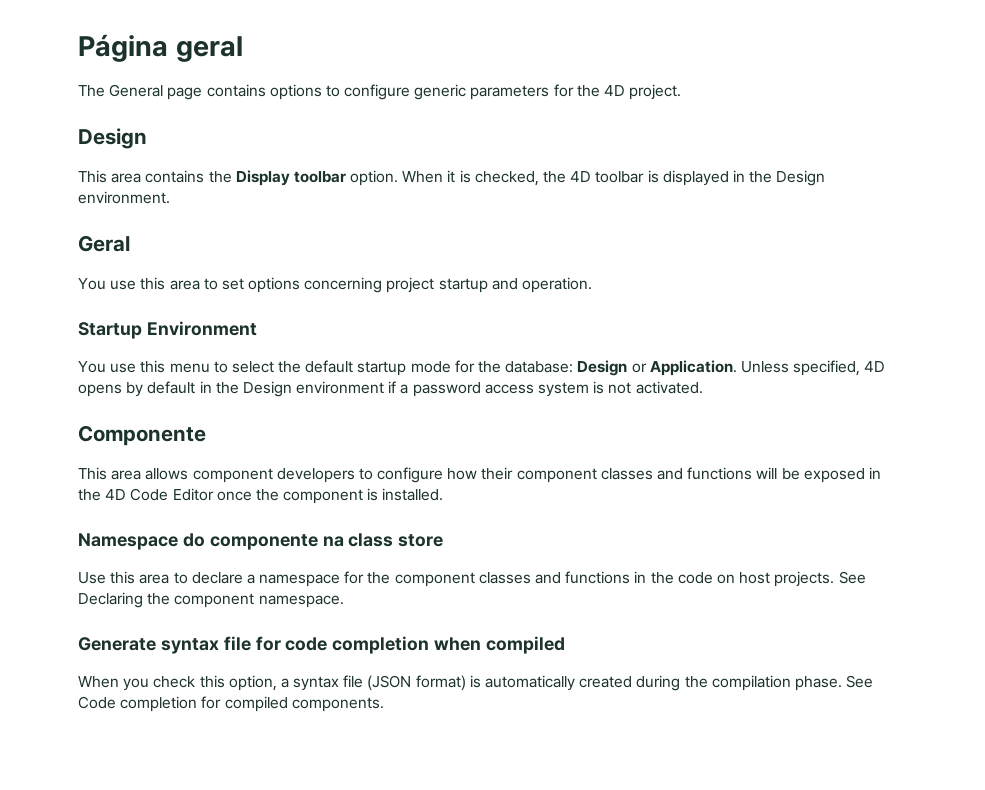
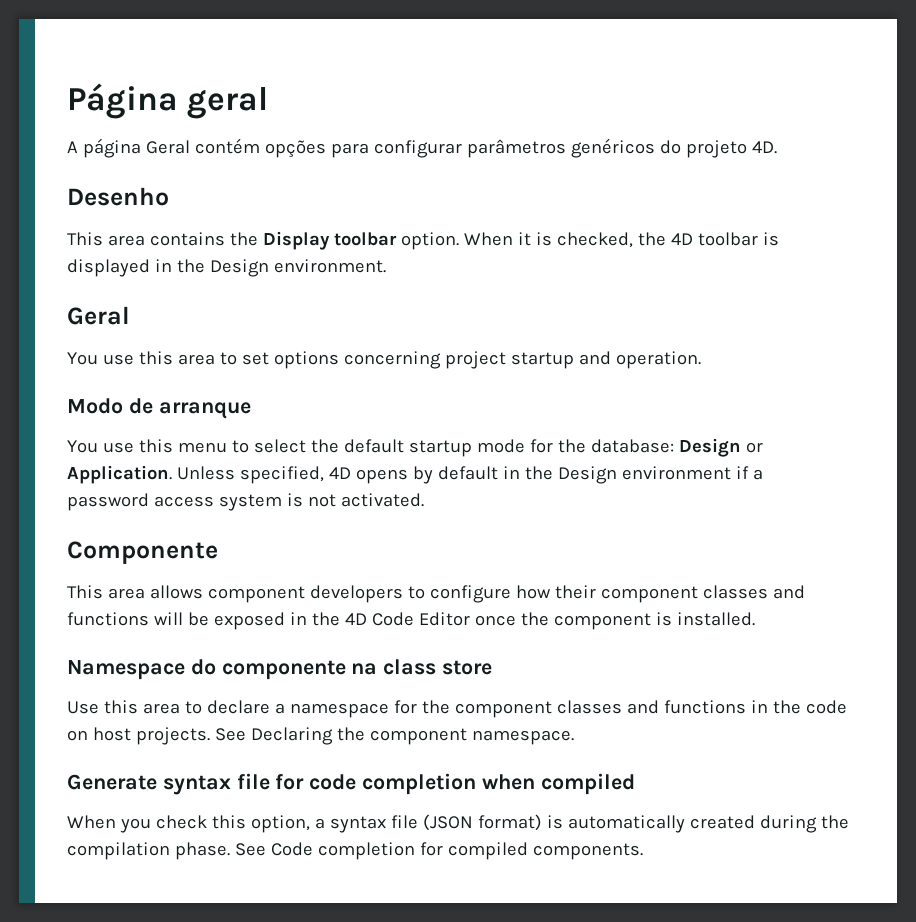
[78,84,682,100] [78,128,147,149] The General page contains options to configure generic parameters for the 4D project. // Design -> [67,138,777,158] [67,187,169,206] A página Geral contém opções para configurar parâmetros genéricos do projeto 4D. // Desenho
[78,321,257,339] Startup Environment -> [67,398,251,419] Modo de arranque

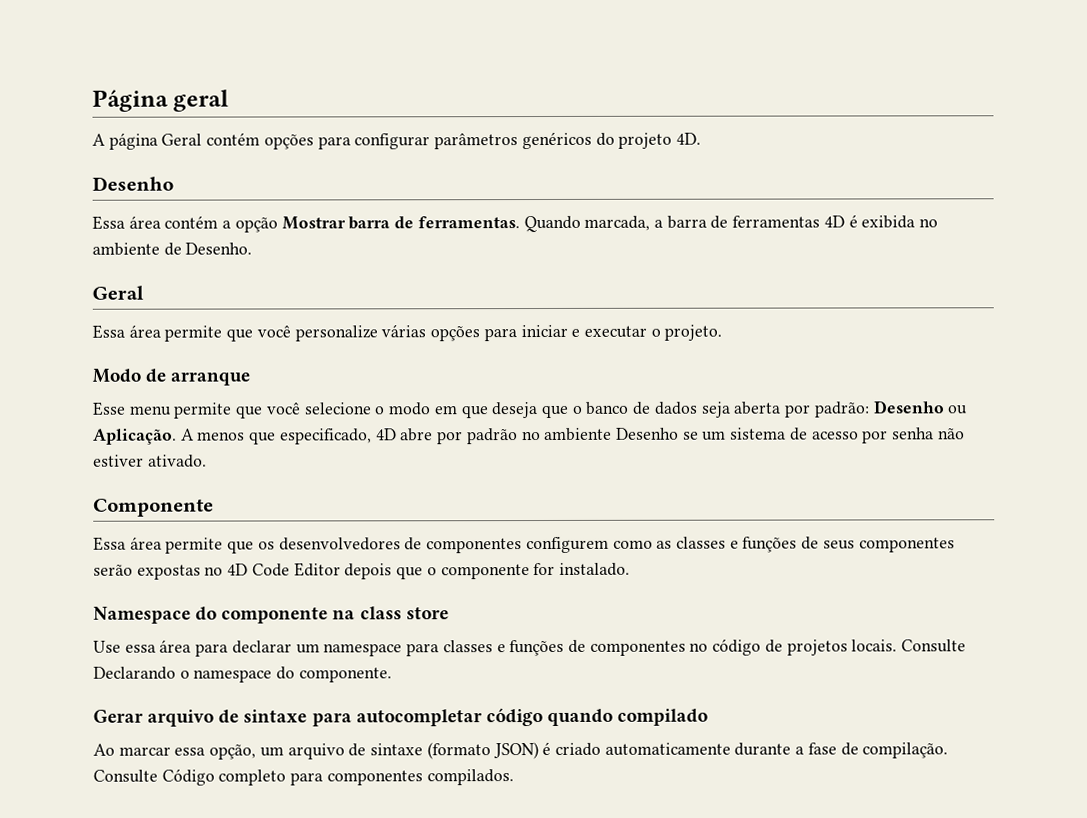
[67,231,779,250] [67,259,386,277] [67,306,130,325] [67,351,701,369] [67,398,251,419] [67,438,763,457] [67,465,763,484] [67,493,424,511] [67,541,218,564] [67,585,805,603] [67,612,755,630] This area contains the Display toolbar option. When it is checked, the 4D toolbar is displayed in the Design environment. // Geral // You use this area to set options concerning project startup and operation. // Modo de arranque // You use this menu to select the default startup mode for the database: Design or Application. Unless specified, 4D opens by default in the Design environment if a password access system is not activated. // Componente // This area allows component developers to configure how their component classes and functions will be exposed in the 4D Code Editor once the component is installed. -> [92,214,939,233] [92,242,253,256] [92,285,144,300] [92,324,723,342] [92,368,251,386] [92,400,969,419] [93,427,965,445] [93,454,207,468] [93,498,214,517] [93,536,955,554] [93,562,630,580] Essa área contém a opção Mostrar barra de ferramentas. Quando marcada, a barra de ferramentas 4D é exibida no ambiente de Desenho. // Geral // Essa área permite que você personalize várias opções para iniciar e executar o projeto. // Modo de arranque // Esse menu permite que você selecione o modo em que deseja que o banco de dados seja aberta por padrão: Desenho ou Aplicação. A menos que especificado, 4D abre por padrão no ambiente Desenho se um sistema de acesso por senha não estiver ativado. // Componente // Essa área permite que os desenvolvedores de componentes configurem como as classes e funções de seus componentes serão expostas no 4D Code Editor depois que o componente for instalado.
[103,700,847,718] [67,727,574,745] [67,773,635,795] [67,814,849,833] [67,842,643,860] this area to declare a namespace for the component classes and functions in the code on host projects. See Declaring the component namespace. // Generate syntax file for code completion when compiled // When you check this option, a syntax file (JSON format) is automatically created during the compilation phase. See Code completion for compiled components. -> [124,638,967,657] [93,666,392,683] [93,708,709,727] [93,741,949,760] [93,768,514,786] essa área para declarar um namespace para classes e funções de componentes no código de projetos locais. Consulte Declarando o namespace do componente. // Gerar arquivo de sintaxe para autocompletar código quando compilado // Ao marcar essa opção, um arquivo de sintaxe (formato JSON) é criado automaticamente durante a fase de compilação. Consulte Código completo para componentes compilados.

